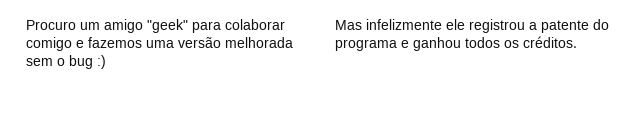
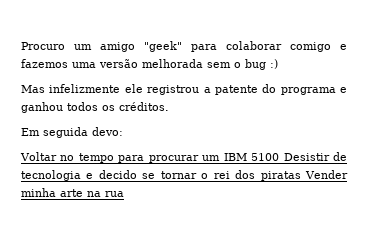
(577, 42) none -> [21,127,123,138] [20,152,348,163] [21,170,349,181] [21,188,124,197] // Em seguida devo: // Voltar no tempo para procurar um IBM 5100 Desistir de tecnologia e decido se tornar o rei dos piratas Vender minha arte na rua

